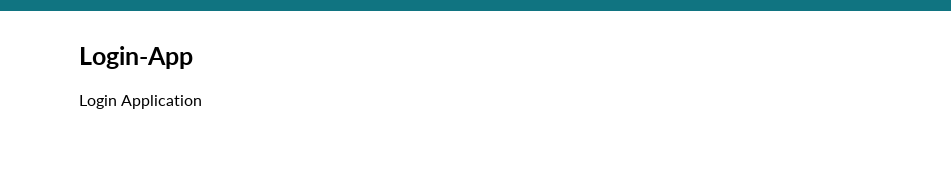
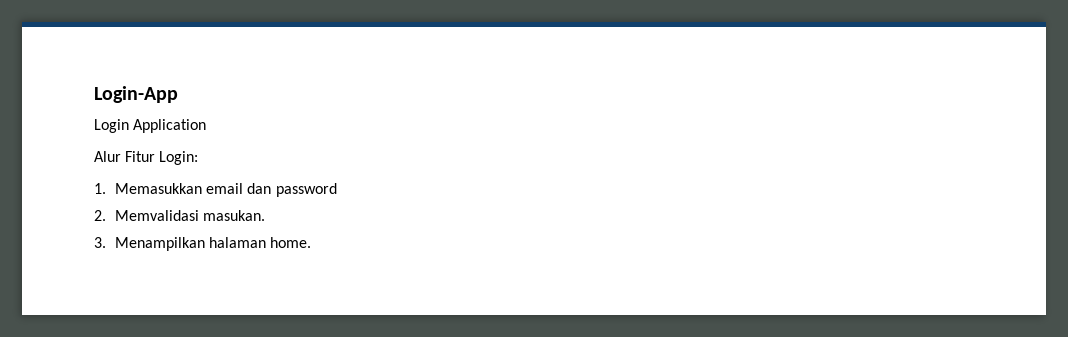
(203, 102) none -> [94,151,199,165] [94,183,337,197] [94,210,266,221] [94,237,312,251] // Alur Fitur Login: // 1. Memasukkan email dan password // 2. Memvalidasi masukan. // 3. Menampilkan halaman home.

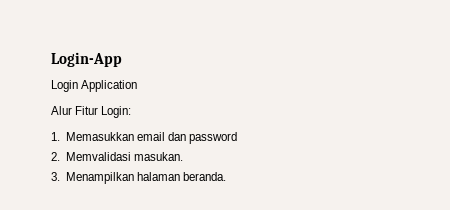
[270,237,312,248] home. -> [182,172,226,181] beranda.

